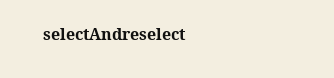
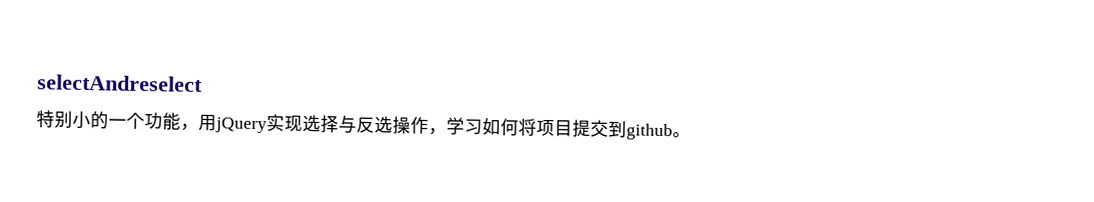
(186, 34) none -> [36,110,691,141] // 特别小的一个功能，用jQuery实现选择与反选操作，学习如何将项目提交到github。

